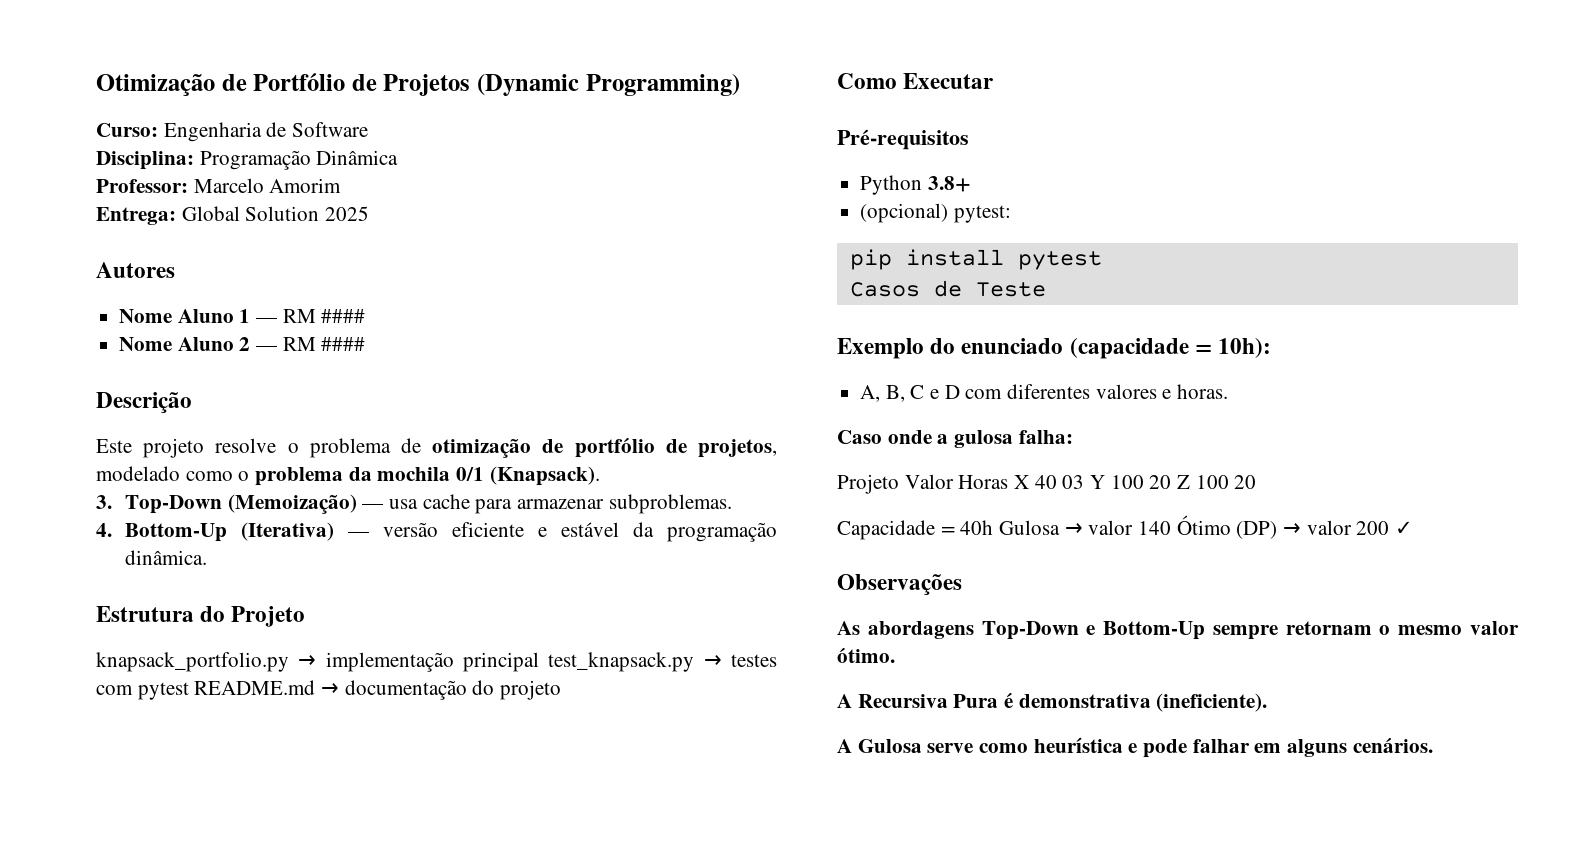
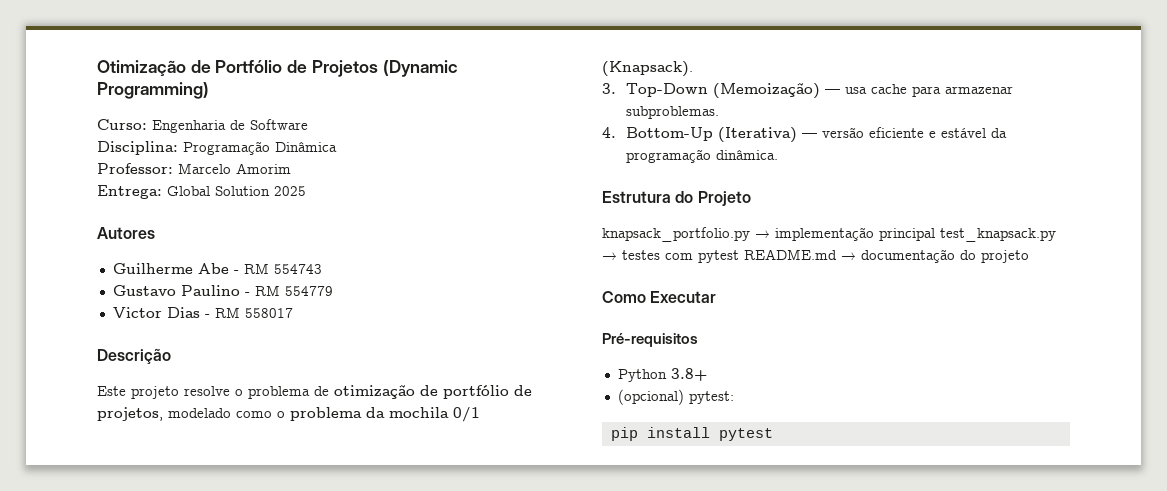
[119,309,366,323] [119,337,366,351] Nome Aluno 1 — RM #### // Nome Aluno 2 — RM #### -> [112,263,322,274] [112,285,333,296] [112,307,293,318] Guilherme Abe - RM 554743 // Gustavo Paulino - RM 554779 // Victor Dias - RM 558017
[849,280,1046,297] [837,338,1272,359] [860,384,1229,402] [837,430,1073,448] [837,474,1257,494] [837,515,1414,540] [837,574,962,595] [837,621,1519,640] [837,647,895,663] [837,692,1268,712] [837,737,1433,758] // Casos de Teste // Exemplo do enunciado (capacidade = 10h): // A, B, C e D com diferentes valores e horas. // Caso onde a gulosa falha: // Projeto Valor Horas X 40 03 Y 100 20 Z 100 20 // Capacidade = 40h Gulosa → valor 140 Ótimo (DP) → valor 200 ✓ // Observações // As abordagens Top-Down e Bottom-Up sempre retornam o mesmo valor ótimo. // A Recursiva Pura é demonstrativa (ineficiente). // A Gulosa serve como heurística e pode falhar em alguns cenários. -> (773, 434) none

